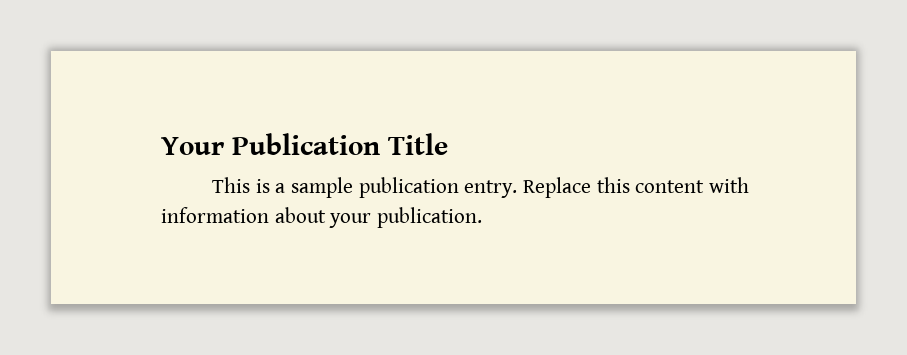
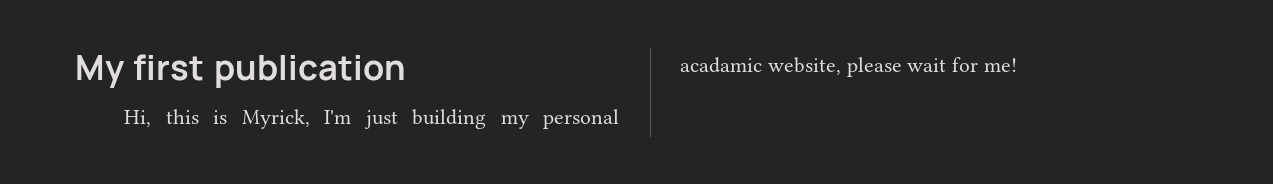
[161,133,448,155] [211,177,749,198] [161,207,483,228] Your Publication Title // This is a sample publication entry. Replace this content with information about your publication. -> [75,54,406,88] [124,109,620,129] [680,57,1018,77] My first publication // Hi, this is Myrick, I'm just building my personal acadamic website, please wait for me!

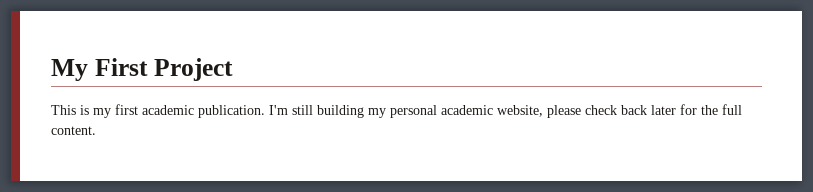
[133,54,406,88] [124,109,398,129] first publication // Hi, this is Myrick, I'm just -> [94,58,233,81] [51,104,313,118] First Project // This is my first academic publication. I'm still
[680,57,762,73] acadamic -> [441,105,493,115] academic
[907,57,1018,72] wait for me! -> [585,104,742,115] [51,126,96,135] check back later for the full content.

